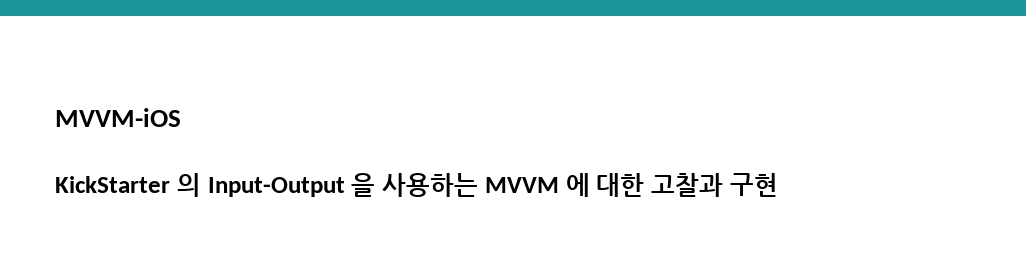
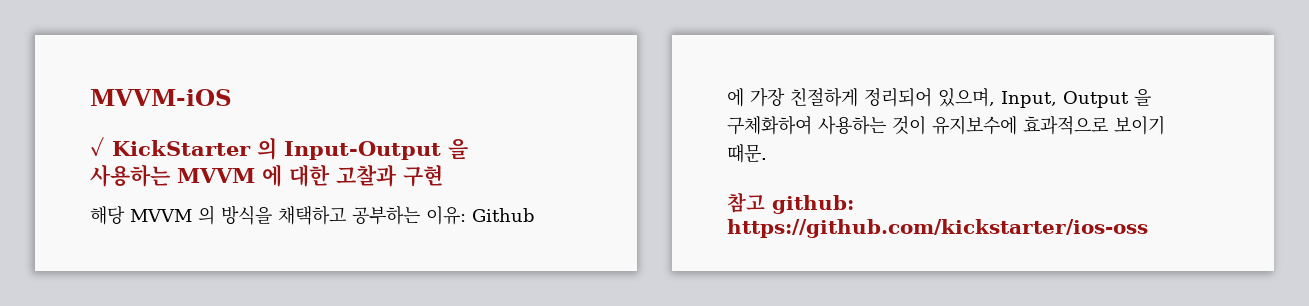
(181, 117) none -> [90,137,105,156] ✓
(778, 185) none -> [90,205,535,225] [727,88,1151,108] [727,115,1165,135] [727,144,767,163] [727,192,854,214] [727,219,1148,238] // 해당 MVVM 의 방식을 채택하고 공부하는 이유: Github 에 가장 친절하게 정리되어 있으며, Input, Output 을 구체화하여 사용하는 것이 유지보수에 효과적으로 보이기 때문. // 참고 github: https://github.com/kickstarter/ios-oss

